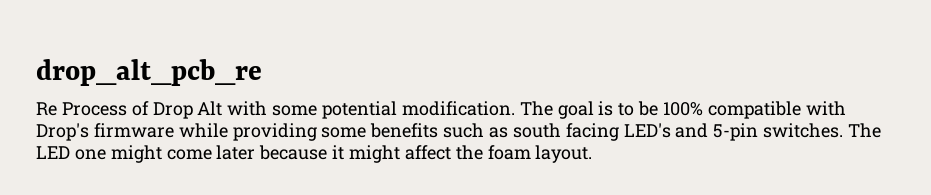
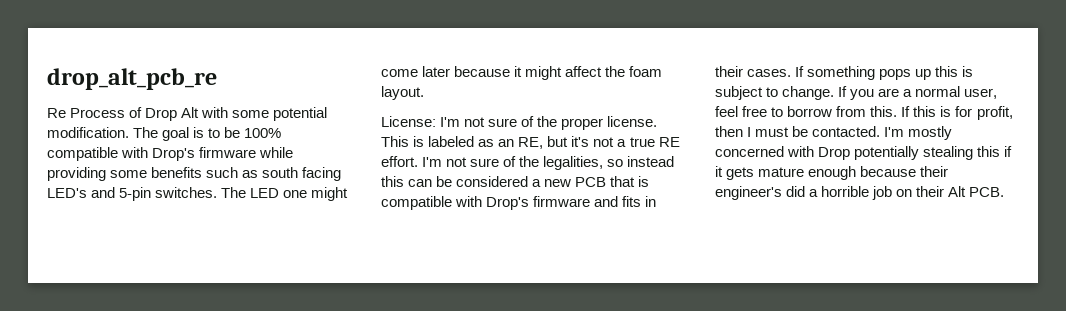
(593, 154) none -> [381,116,658,130] [381,136,680,149] [381,156,675,170] [381,176,650,187] [381,196,657,210] [715,66,974,80] [715,86,998,100] [715,106,1013,120] [715,126,953,140] [715,146,1013,160] [715,166,949,180] [715,186,1005,200] // License: I'm not sure of the proper license. This is labeled as an RE, but it's not a true RE effort. I'm not sure of the legalities, so instead this can be considered a new PCB that is compatible with Drop's firmware and fits in their cases. If something pops up this is subject to change. If you are a normal user, feel free to borrow from this. If this is for profit, then I must be contacted. I'm mostly concerned with Drop potentially stealing this if it gets mature enough because their engineer's did a horrible job on their Alt PCB.

